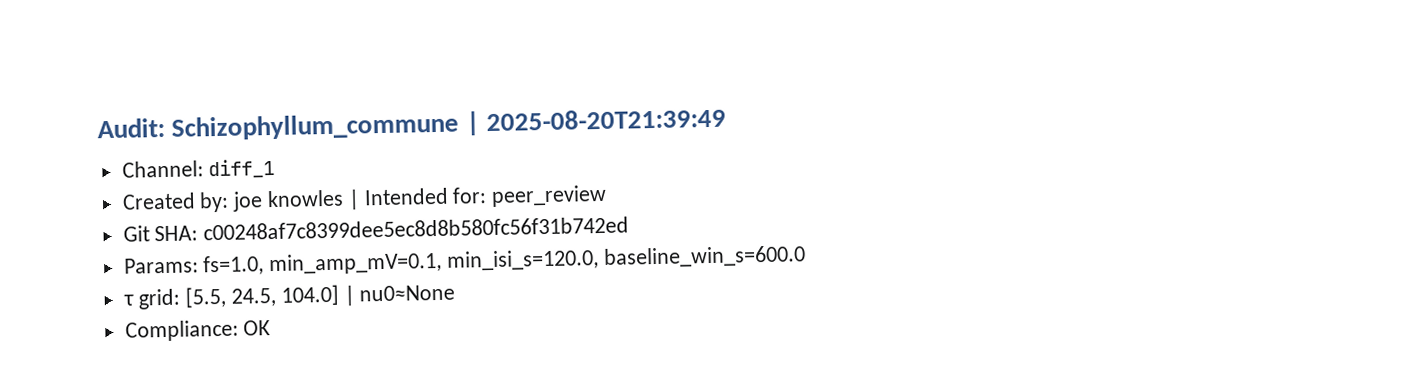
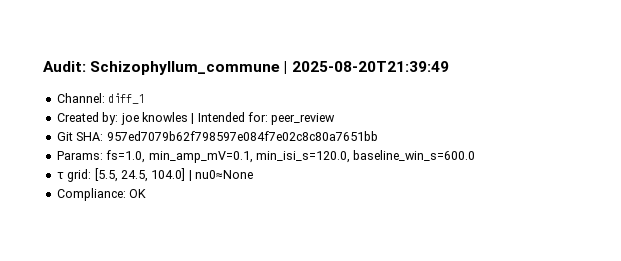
[203,216,630,241] c00248af7c8399dee5ec8d8b580fc56f31b742ed -> [106,131,378,141] 957ed7079b62f798597e084f7e02c8c80a7651bb

